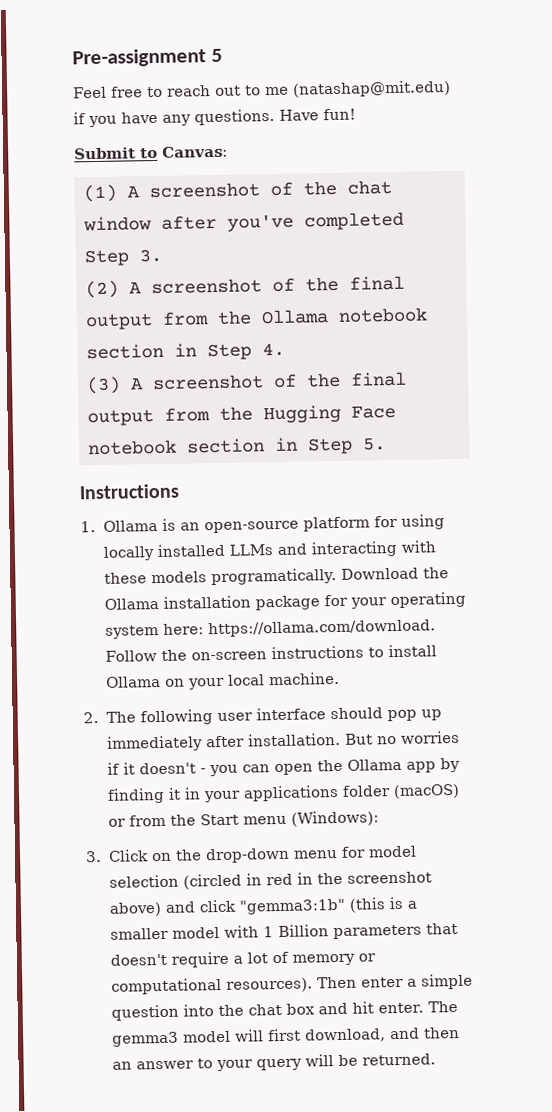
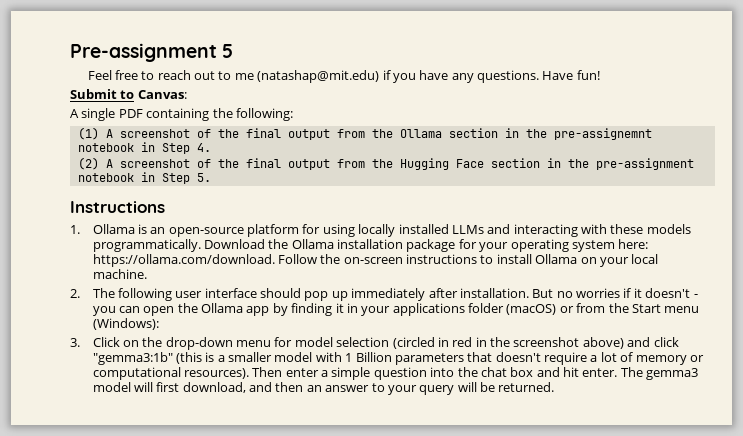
(228, 151) none -> [70,108,293,121] // A single PDF containing the following:
[347,179,392,195] [83,211,404,232] [84,248,163,267] chat window after you've completed Step 3. -> [245,128,652,140] [77,142,211,154] final output from the Ollama section in the pre-assignemnt notebook in Step 4.
[261,307,428,325] [86,342,285,361] [86,371,407,395] [87,404,396,427] [88,438,265,456] Ollama notebook section in Step 4. // (3) A screenshot of the final output from the Hugging Face notebook section -> [399,158,694,170] [77,173,134,182] Hugging Face section in the pre-assignment notebook
[210,567,338,586] programatically. -> [92,239,201,252] programmatically.

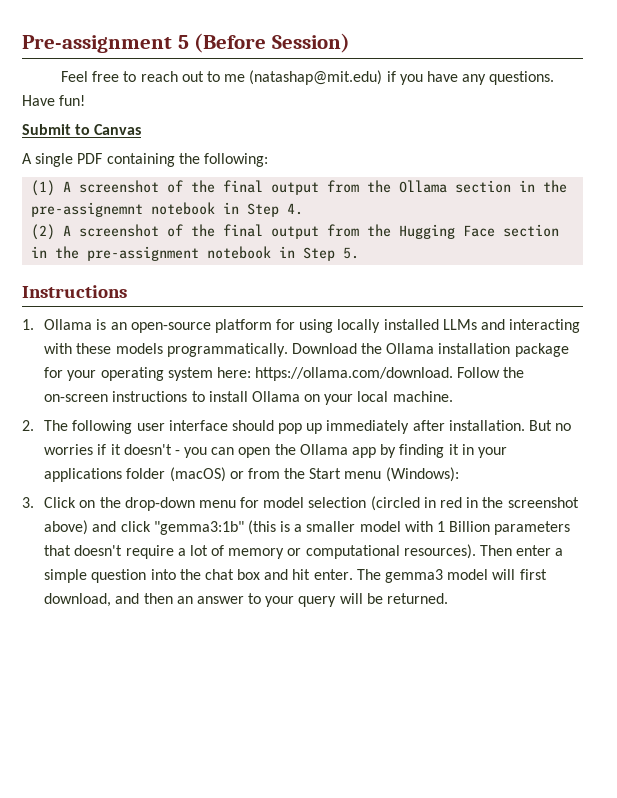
(234, 51) none -> [194,33,351,53] (Before Session)
[137,90,187,99] Canvas: -> [94,124,142,135] Canvas

